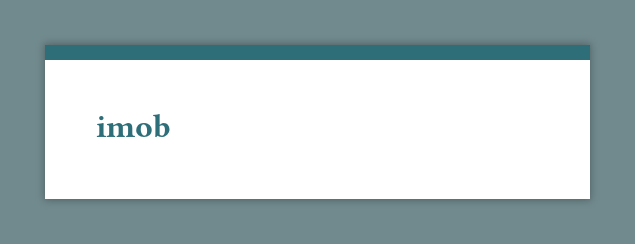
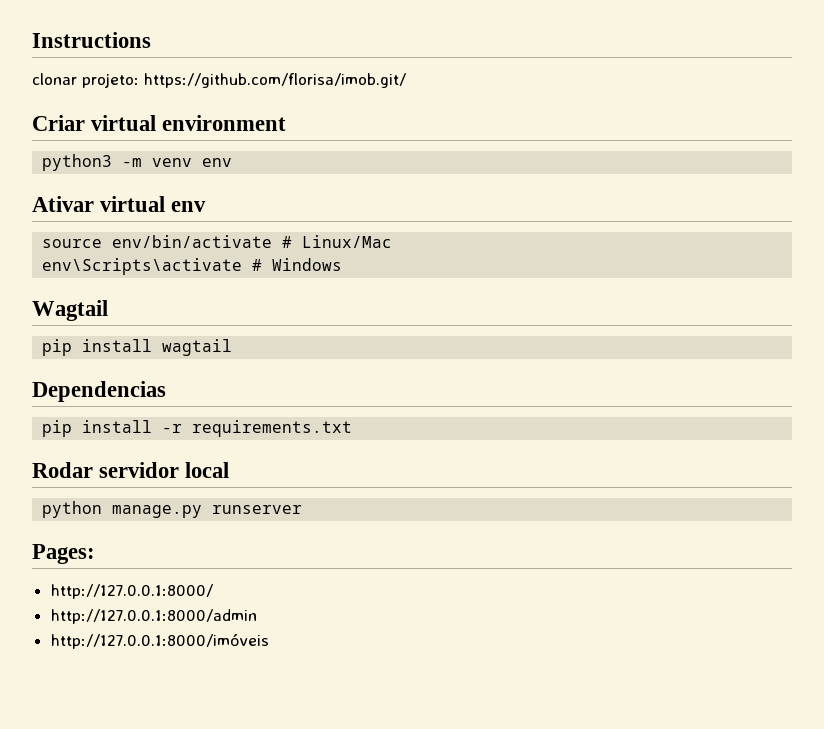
[96,114,171,138] imob -> [32,32,151,48] [32,73,406,88] [32,115,287,131] [42,154,233,171] [32,196,207,212] [42,235,393,248] [42,258,343,275] [32,300,108,321] [42,339,233,356] [32,381,166,402] [42,420,353,437] [32,462,230,478] [42,501,303,518] [32,544,95,564] [50,584,213,599] [50,609,257,624] [50,633,269,649] Instructions // clonar projeto: https://github.com/florisa/imob.git/ // Criar virtual environment // python3 -m venv env // Ativar virtual env // source env/bin/activate # Linux/Mac // env\Scripts\activate # Windows // Wagtail // pip install wagtail // Dependencias // pip install -r requirements.txt // Rodar servidor local // python manage.py runserver // Pages: // http://127.0.0.1:8000/ // http://127.0.0.1:8000/admin // http://127.0.0.1:8000/imóveis

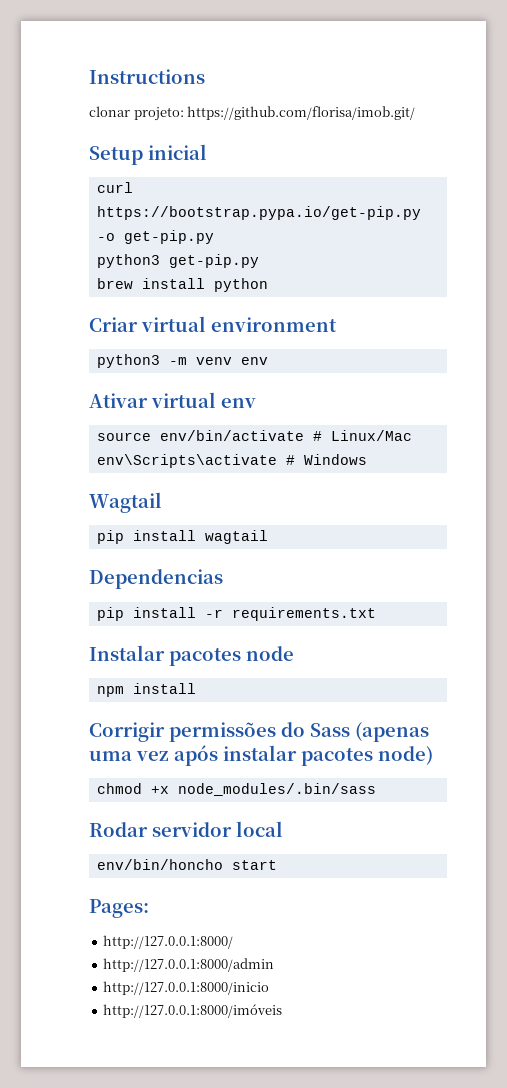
(406, 80) none -> [89,144,207,165] [96,182,133,193] [96,206,421,220] [96,230,214,244] [96,254,259,268] [96,278,268,292] // Setup inicial // curl https://bootstrap.pypa.io/get-pip.py -o get-pip.py // python3 get-pip.py // brew install python
(353, 428) none -> [89,645,294,666] [96,683,196,697] [89,722,429,742] [89,745,433,766] [96,783,376,796] // Instalar pacotes node // npm install // Corrigir permissões do Sass (apenas uma vez após instalar pacotes node) // chmod +x node_modules/.bin/sass
[42,501,303,518] python manage.py runserver -> [96,859,277,870] env/bin/honcho start
(257, 616) none -> [103,981,270,995] // http://127.0.0.1:8000/inicio

